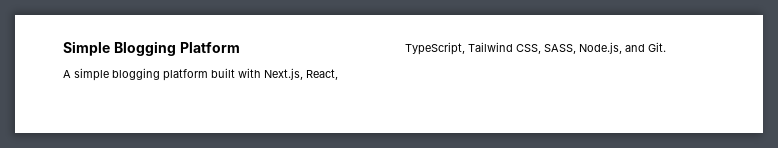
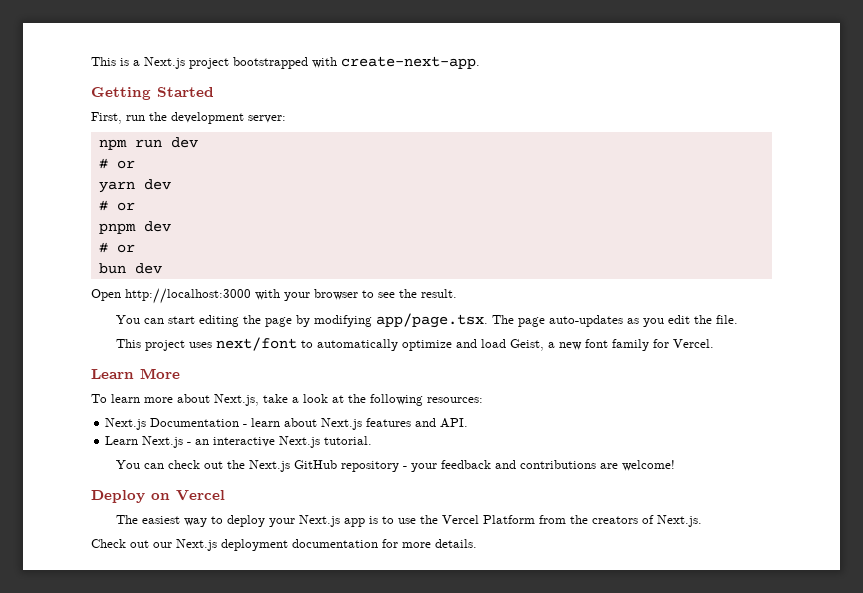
[63,41,240,56] [63,68,338,81] [405,42,666,55] Simple Blogging Platform // A simple blogging platform built with Next.js, React, TypeScript, Tailwind CSS, SASS, Node.js, and Git. -> [91,56,480,69] [91,87,214,100] [91,112,286,124] [98,137,198,150] [98,158,135,169] [98,179,171,193] [98,200,135,211] [98,221,171,234] [98,242,135,253] [98,263,162,274] [91,288,457,304] [115,313,738,328] [115,337,714,351] [91,368,180,379] [91,394,483,406] [105,418,469,430] [105,436,373,448] [115,460,675,472] [91,490,225,503] [115,515,702,527] [91,539,477,551] This is a Next.js project bootstrapped with create-next-app. // Getting Started // First, run the development server: // npm run dev // # or // yarn dev // # or // pnpm dev // # or // bun dev // Open http://localhost:3000 with your browser to see the result. // You can start editing the page by modifying app/page.tsx. The page auto-updates as you edit the file. // This project uses next/font to automatically optimize and load Geist, a new font family for Vercel. // Learn More // To learn more about Next.js, take a look at the following resources: // Next.js Documentation - learn about Next.js features and API. // Learn Next.js - an interactive Next.js tutorial. // You can check out the Next.js GitHub repository - your feedback and contributions are welcome! // Deploy on Vercel // The easiest way to deploy your Next.js app is to use the Vercel Platform from the creators of Next.js. // Check out our Next.js deployment documentation for more details.

